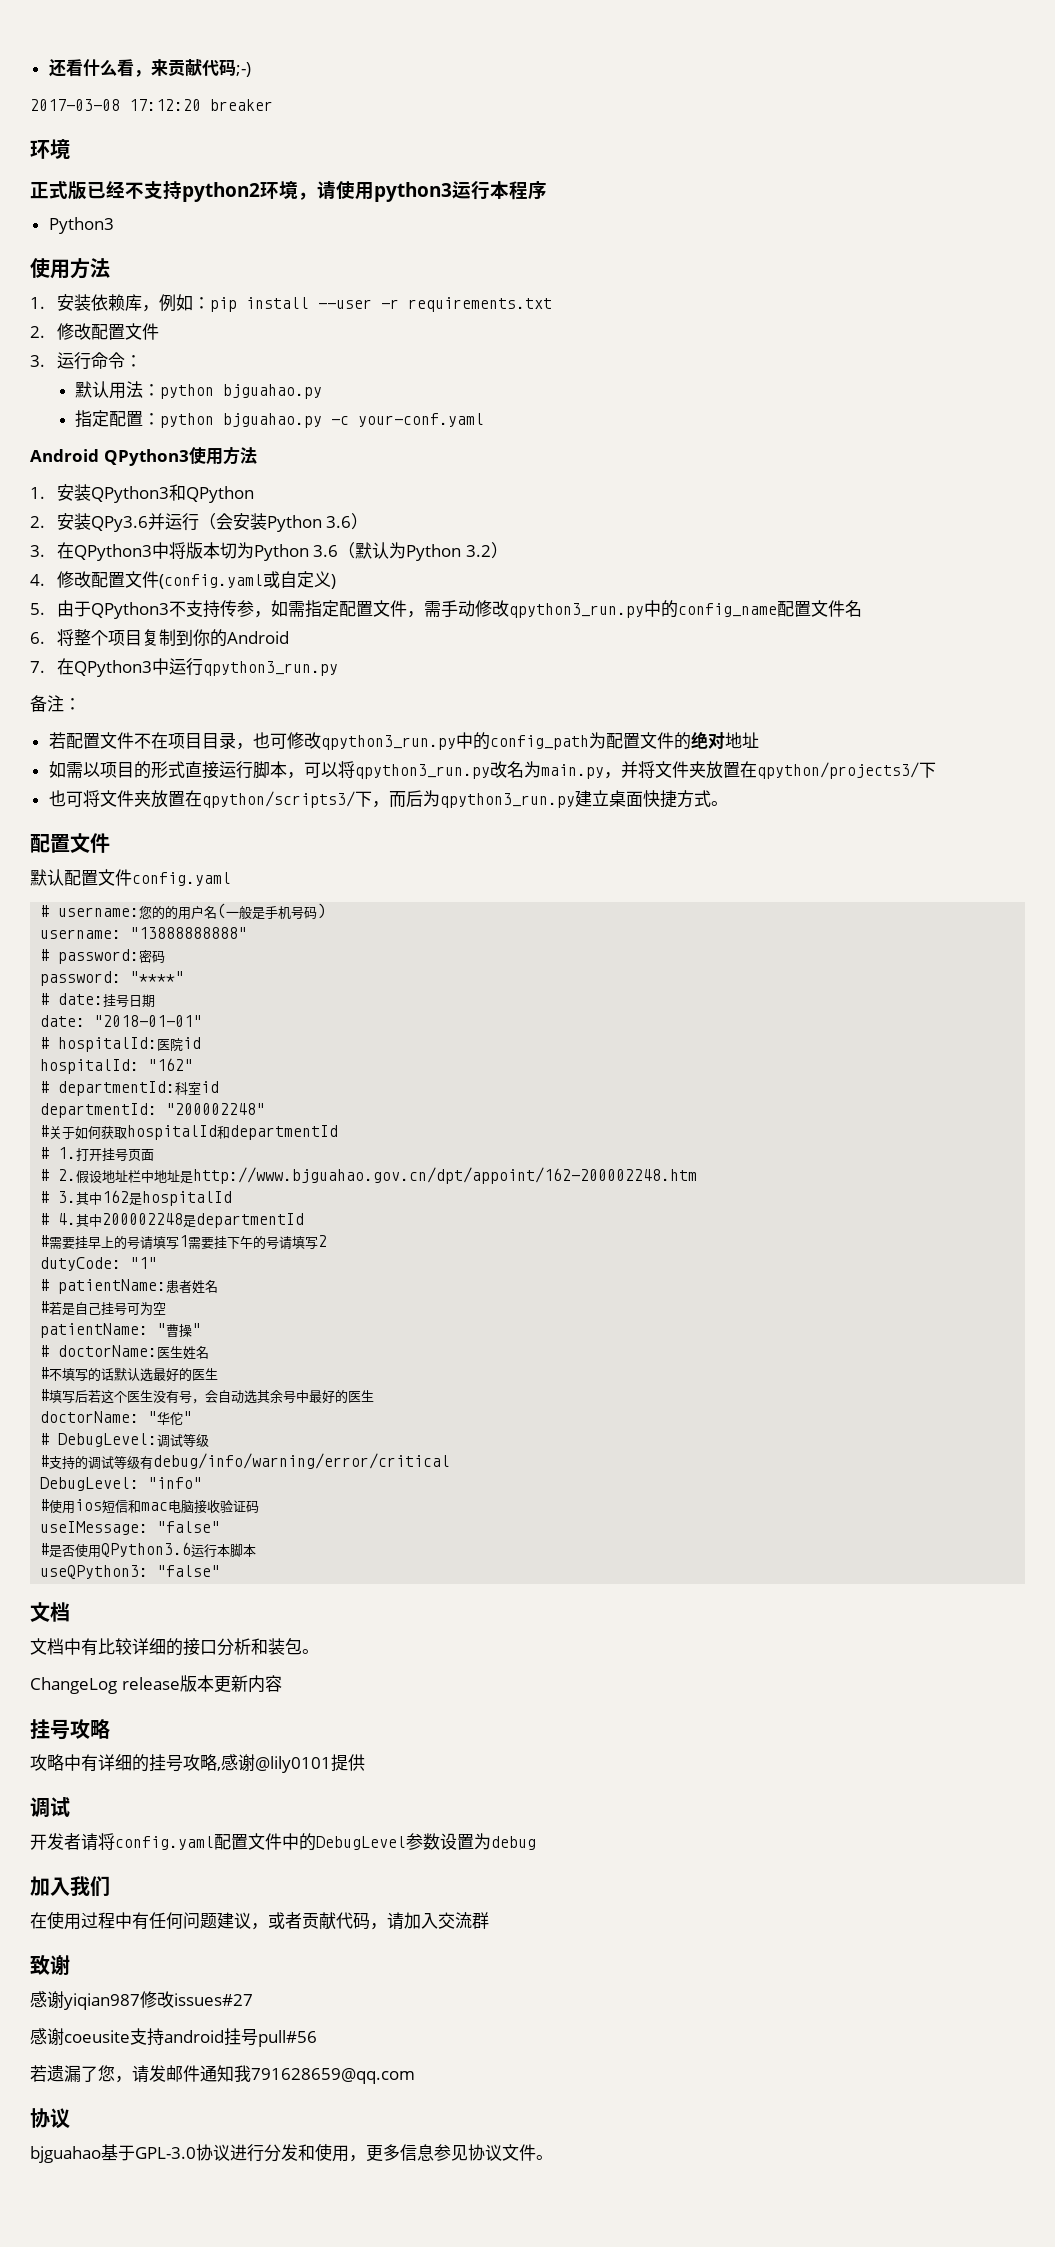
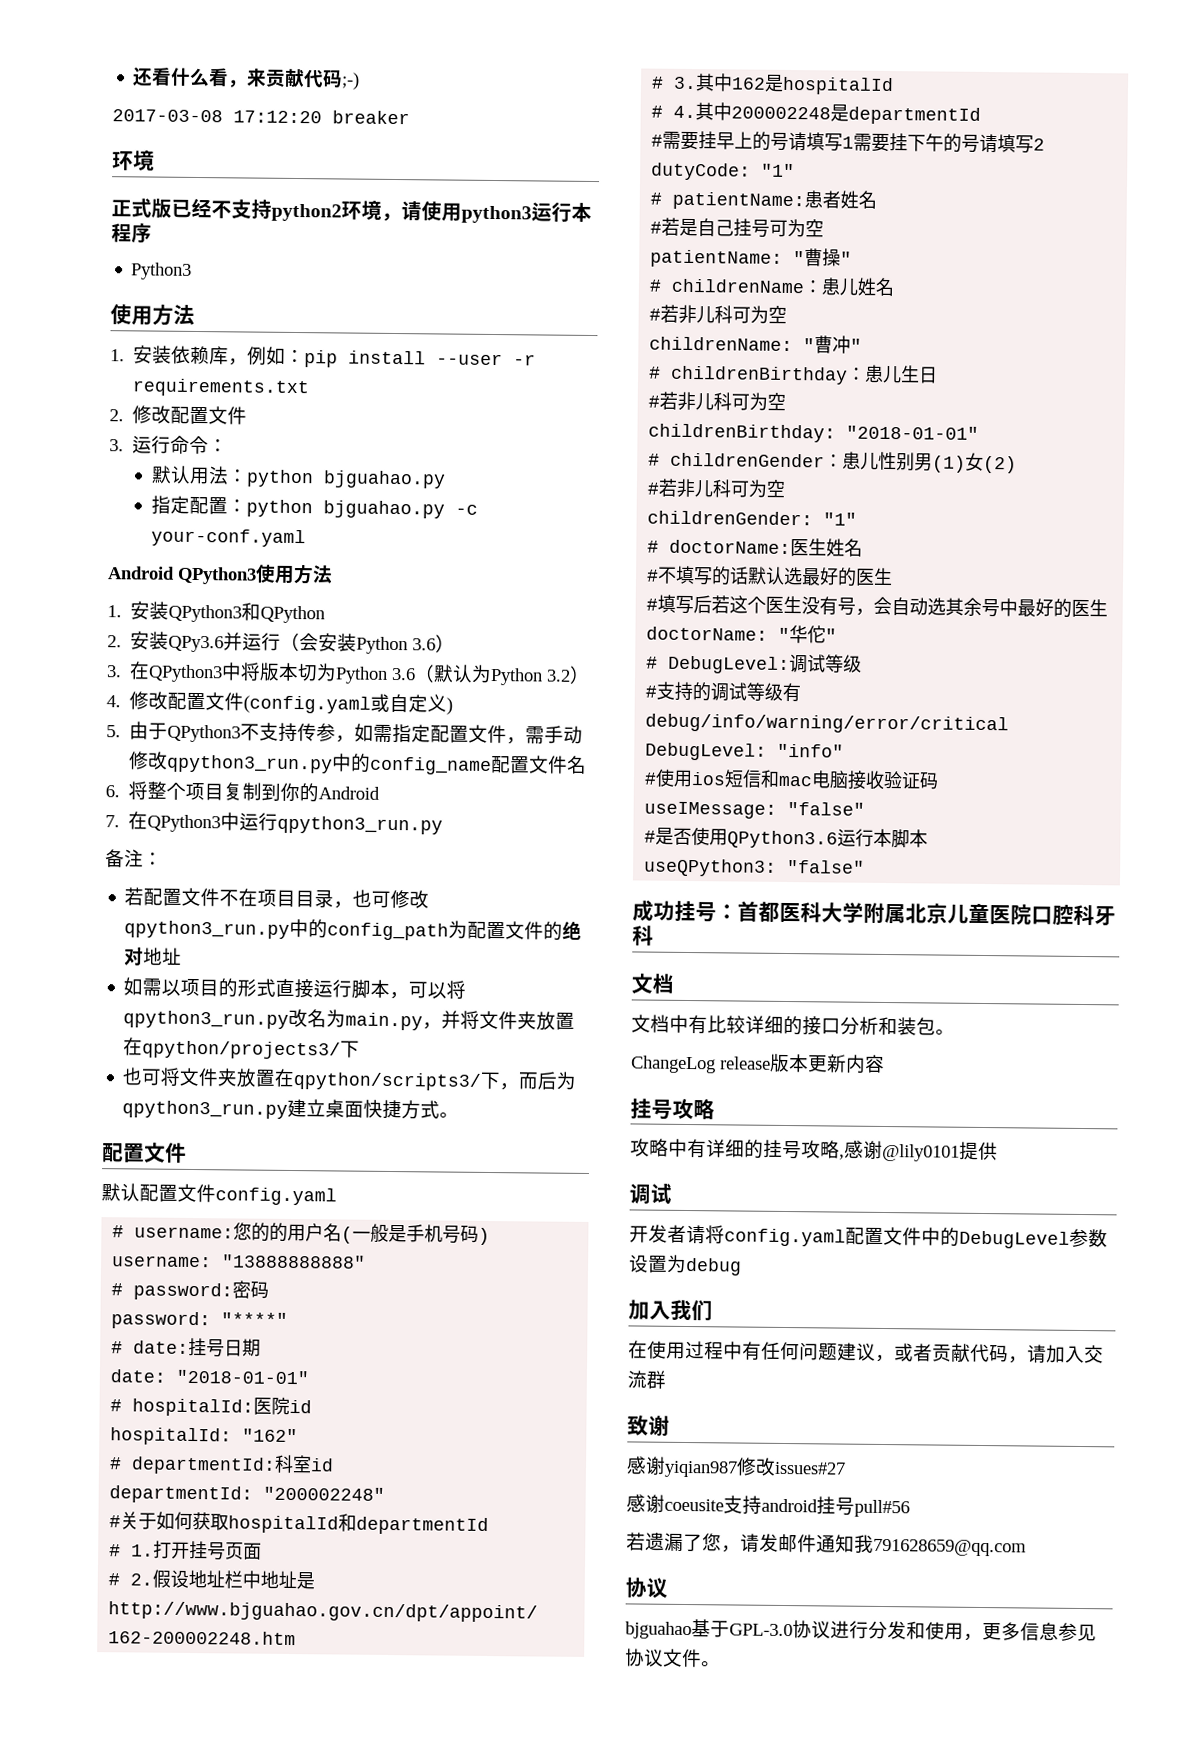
(202, 1329) none -> [649,277,896,297] [649,304,788,324] [649,335,863,354] [649,364,939,385] [648,391,787,411] [648,423,980,443] [648,451,1018,474] [647,478,787,498] [647,510,858,526] // # childrenName：患儿姓名 // #若非儿科可为空 // childrenName: "曹冲" // # childrenBirthday：患儿生日 // #若非儿科可为空 // childrenBirthday: "2018-01-01" // # childrenGender：患儿性别男(1)女(2) // #若非儿科可为空 // childrenGender: "1"
(221, 1571) none -> [632,899,1116,926] [632,925,654,946] // 成功挂号：首都医科大学附属北京儿童医院口腔科牙科

